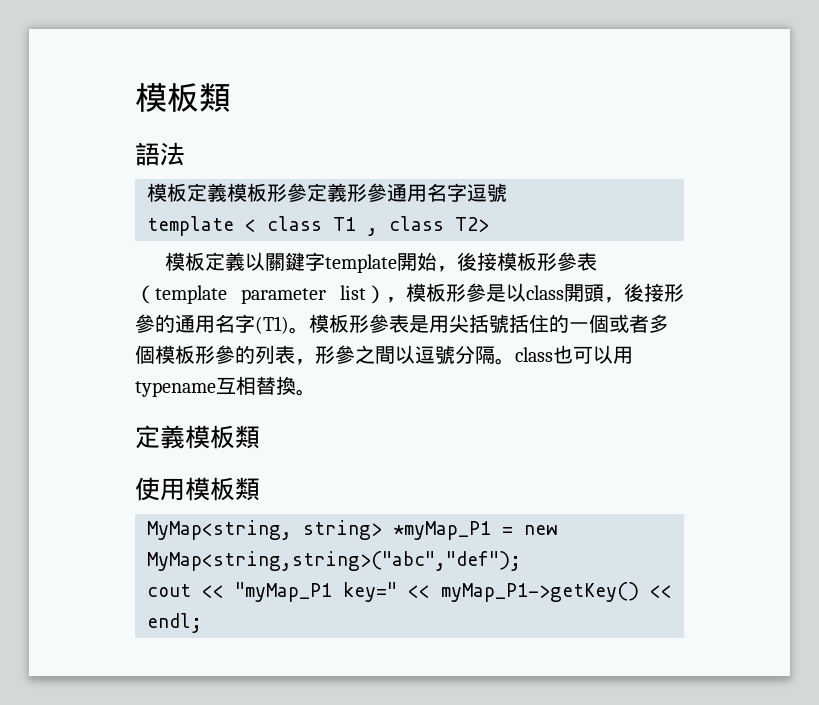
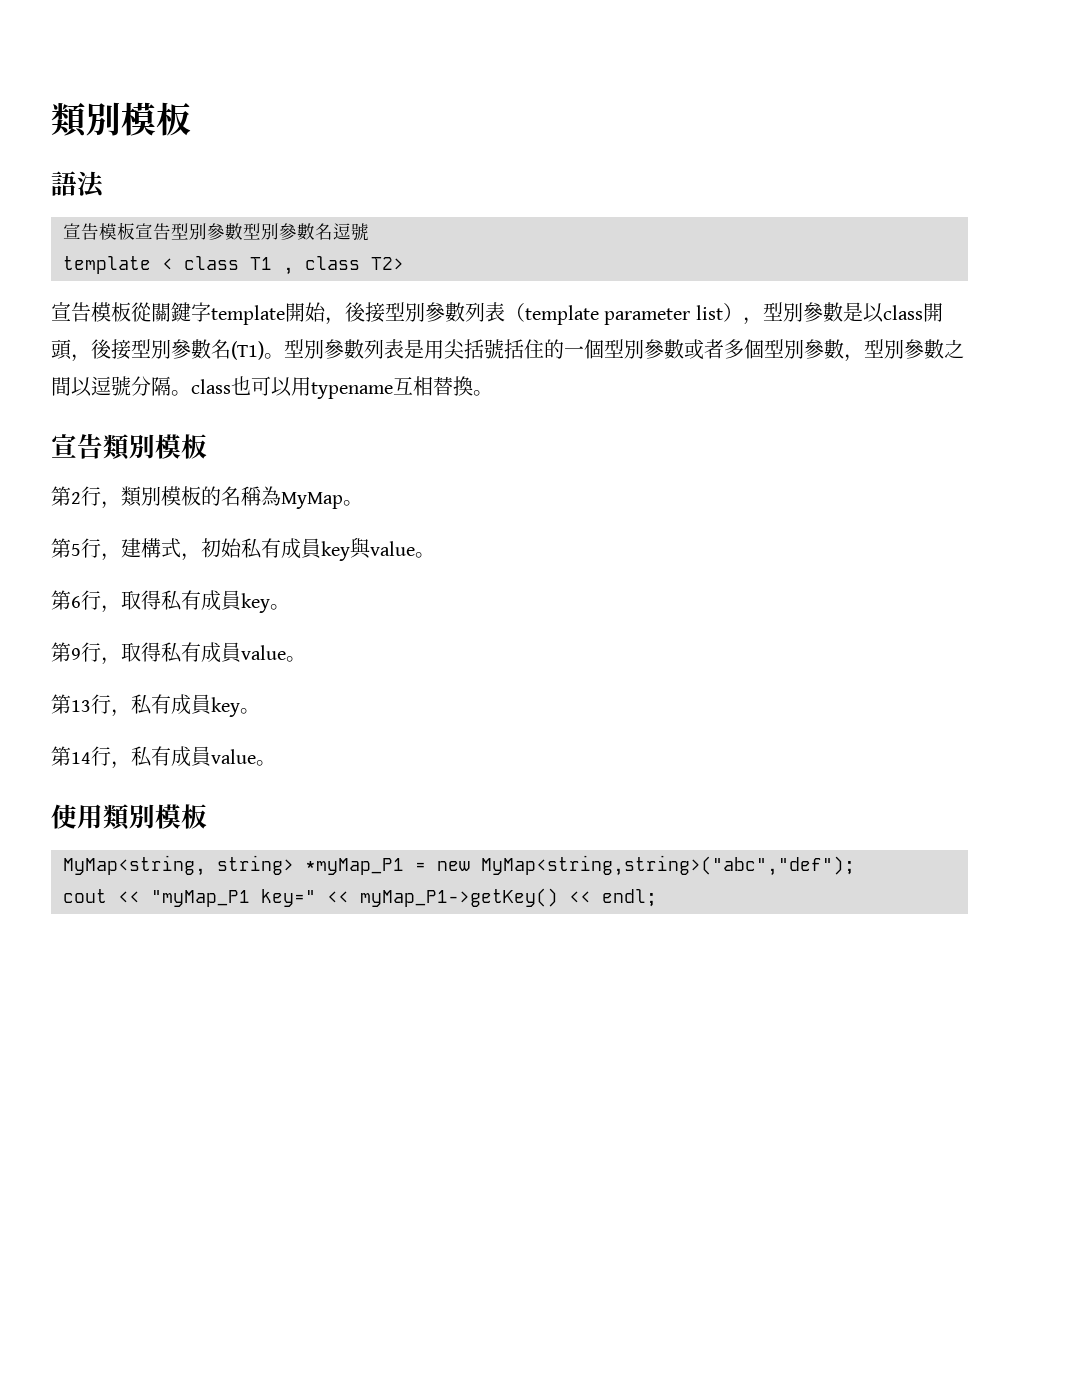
[135,83,231,112] 模板類 -> [51,102,191,138] 類別模板
[147,183,467,202] 模板定義模板形參定義形參通用名字 -> [63,222,333,240] 宣告模板宣告型別參數型別參數名
[165,252,266,271] 模板定義以 -> [51,302,152,322] 宣告模板從
[497,252,578,271] 模板形參 -> [385,302,485,322] 型別參數列
[406,283,487,302] 模板形參 -> [762,302,843,322] 型別參數
[664,283,684,302] [135,314,389,334] 形參的通用名字(T1)。模板形參 -> [131,339,384,360] 型別參數名(T1)。型別參數列
[609,314,669,333] [135,345,355,365] 或者多個模板形參的列表，形參 -> [604,339,944,362] 型別參數或者多個型別參數，型別參數
[135,425,260,449] 定義模板類 -> [51,434,207,460] [51,486,363,509] [51,537,435,561] [51,590,290,613] [51,642,306,665] [51,694,260,717] [51,746,276,769] 宣告類別模板 // 第2行，類別模板的名稱為MyMap。 // 第5行，建構式，初始私有成員key與value。 // 第6行，取得私有成員key。 // 第9行，取得私有成員value。 // 第13行，私有成員key。 // 第14行，私有成員value。
[185,477,260,501] 模板類 -> [103,804,207,830] 類別模板

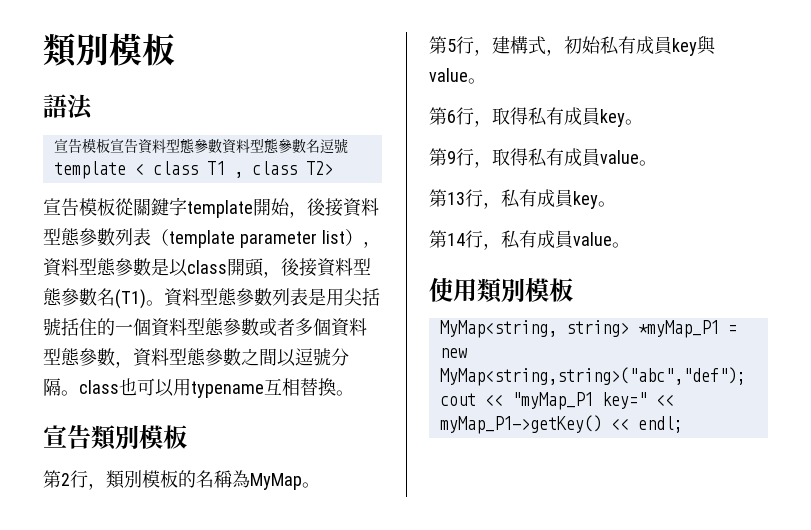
[171,223,279,240] 型別參數型別 -> [137,138,279,154] 資料型態參數資料型態
[385,302,425,322] 型別 -> [343,198,379,217] [43,228,80,246] 資料型態
[762,302,803,322] 型別 -> [43,258,116,277] 資料型態
[131,339,171,359] 型別 -> [317,258,371,277] [43,288,62,306] 資料型態
[284,339,324,359] 型別 -> [164,288,237,307] 資料型態
[604,339,644,359] 型別 -> [151,318,224,337] 資料型態
[764,339,904,362] 型別參數，型別 -> [331,318,367,337] [43,348,206,368] 資料型態參數，資料型態

